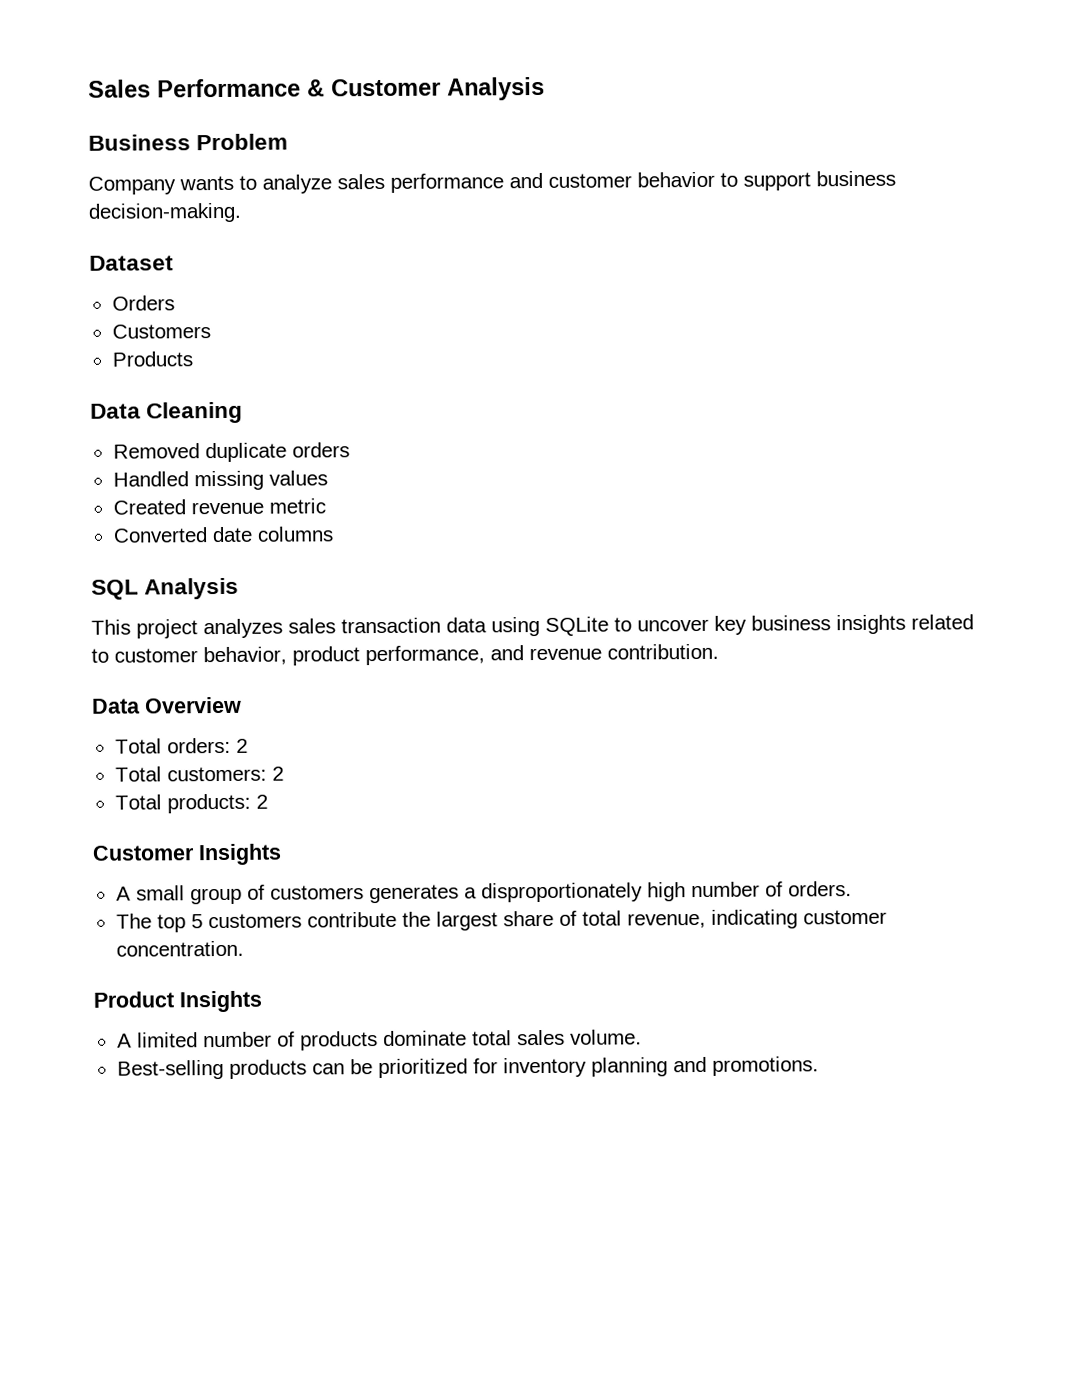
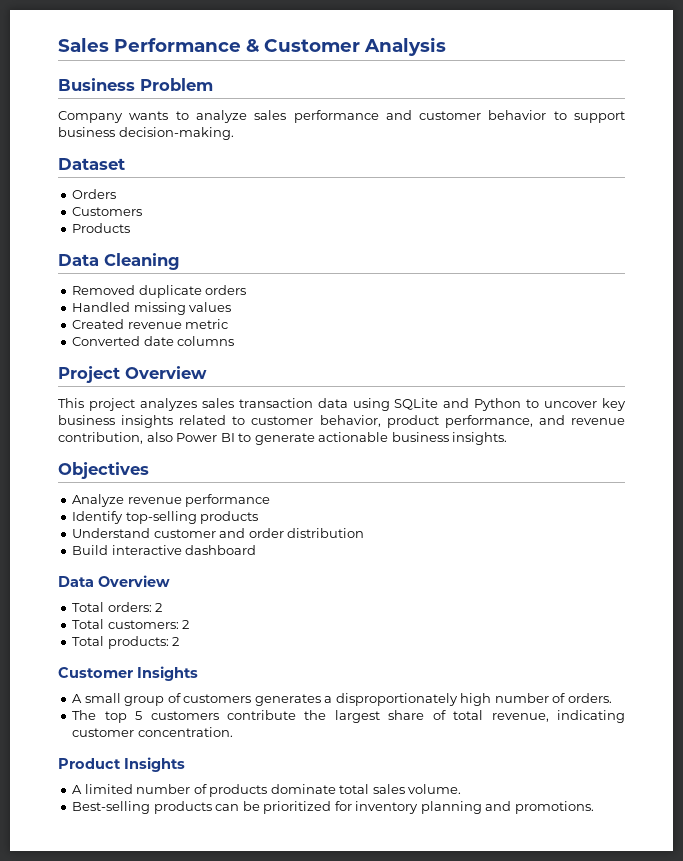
[91,577,240,600] SQL Analysis -> [58,366,207,383] Project Overview
(609, 626) none -> [443,398,522,411] and Python
[607,643,719,660] contribution. -> [58,432,508,445] [58,462,149,479] [72,494,271,507] [72,511,259,524] [72,528,365,538] [72,545,257,555] contribution, also Power BI to generate actionable business insights. // Objectives // Analyze revenue performance // Identify top-selling products // Understand customer and order distribution // Build interactive dashboard

